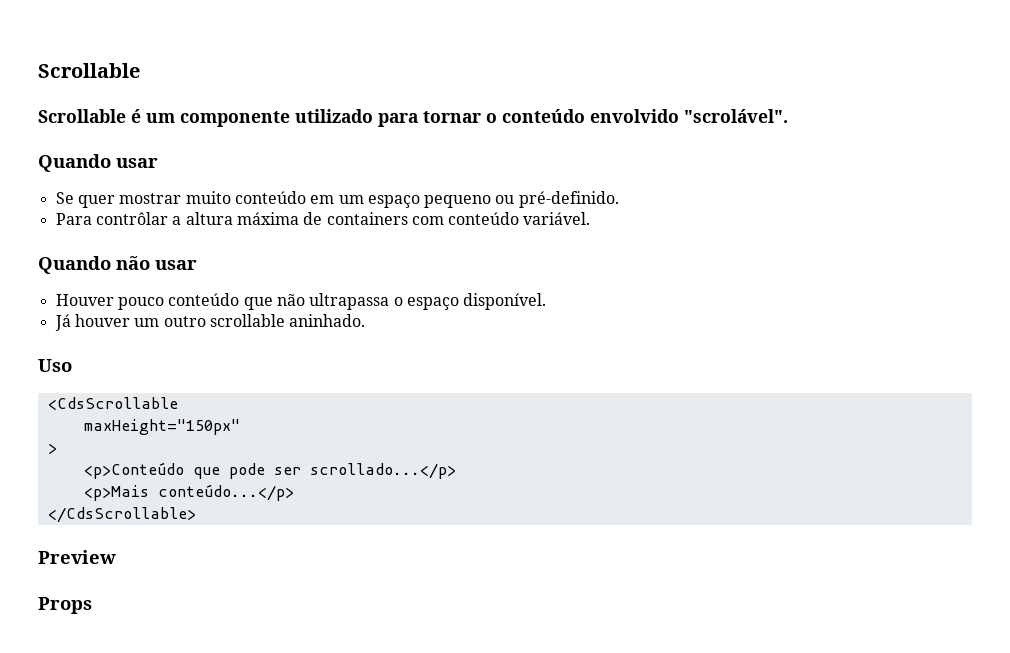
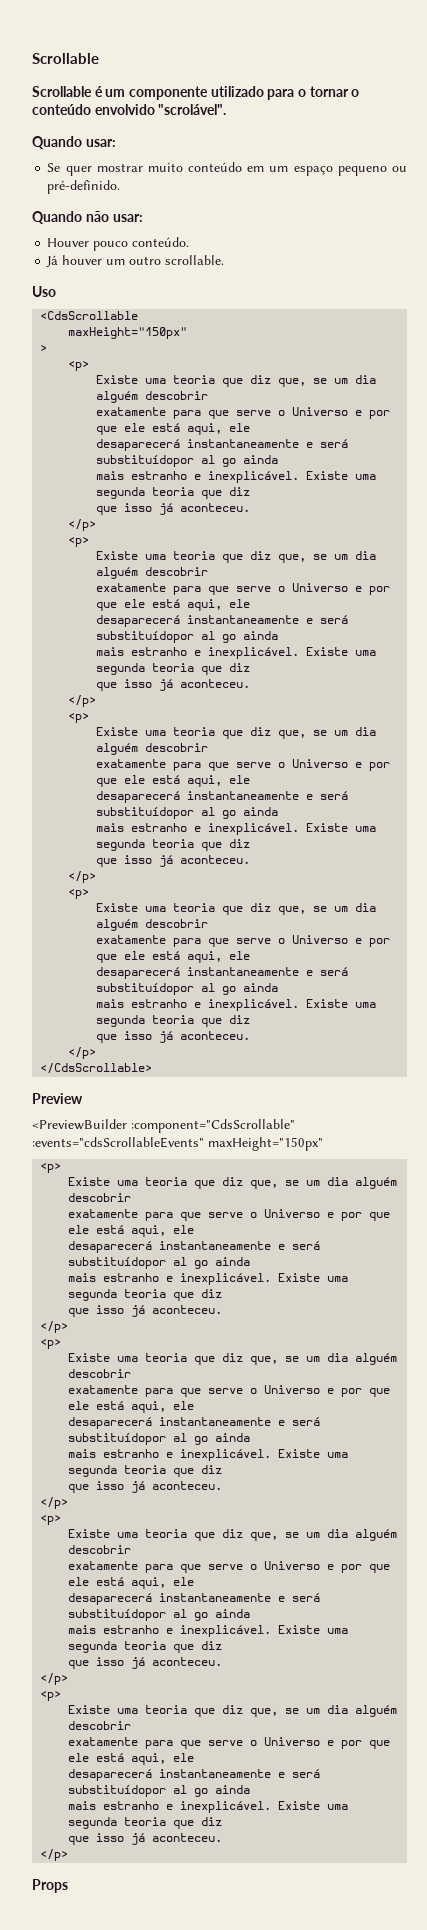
(418, 120) none -> [297,89,306,97] o
[116,158,158,168] usar -> [85,139,116,147] usar:
[55,212,591,225] // Para contrôlar a altura máxima de containers com conteúdo variável. -> (121, 187) none
[155,260,197,270] usar -> [112,214,143,222] usar:
[168,293,547,310] conteúdo que não ultrapassa o espaço disponível. -> [132,237,190,247] conteúdo.
[209,314,366,327] scrollable aninhado. -> [165,255,225,265] scrollable.
[83,462,456,479] [83,484,294,501] [47,507,196,523] [38,550,116,564] <p>Conteúdo que pode ser scrollado...</p> // <p>Mais conteúdo...</p> // </CdsScrollable> // Preview -> [68,361,90,371] [96,375,377,387] [96,391,209,403] [96,407,391,419] [96,423,251,435] [96,439,349,451] [96,455,279,467] [96,471,377,483] [96,487,251,499] [96,503,251,515] [68,519,97,531] [68,537,90,547] [96,551,377,563] [96,567,209,579] [96,583,391,595] [96,599,251,611] [96,615,349,627] [96,631,279,643] [96,647,377,659] [96,663,251,675] [96,679,251,691] [68,695,97,707] [68,713,90,723] [96,727,377,739] [96,743,209,755] [96,759,391,771] [96,775,251,787] [96,791,349,803] [96,807,279,819] [96,823,377,835] [96,839,251,851] [96,855,251,867] [68,871,97,883] [68,889,90,899] [96,903,377,915] [96,919,209,931] [96,935,391,947] [96,951,251,963] [96,967,349,979] [96,983,279,995] [96,999,377,1011] [96,1015,251,1027] [96,1031,251,1043] [68,1047,97,1059] [40,1063,153,1074] [32,1093,83,1104] [32,1119,295,1133] [32,1137,323,1151] [40,1163,62,1173] [68,1177,398,1189] [68,1193,132,1202] [68,1209,391,1221] [68,1225,195,1237] [68,1241,321,1253] [68,1257,251,1269] [68,1273,349,1285] [68,1289,223,1301] [68,1305,223,1317] [40,1321,69,1333] [40,1339,62,1349] [68,1353,398,1365] [68,1369,132,1378] [68,1385,391,1397] [68,1401,195,1413] [68,1417,321,1429] [68,1433,251,1445] [68,1449,349,1461] [68,1465,223,1477] [68,1481,223,1493] [40,1497,69,1509] [40,1515,62,1525] [68,1529,398,1541] [68,1545,132,1554] [68,1561,391,1573] [68,1577,195,1589] [68,1593,321,1605] [68,1609,251,1621] [68,1625,349,1637] [68,1641,223,1653] [68,1657,223,1669] [40,1673,69,1685] [40,1691,62,1701] [68,1705,398,1717] [68,1721,132,1730] [68,1737,391,1749] [68,1753,195,1765] [68,1769,321,1781] [68,1785,251,1797] [68,1801,349,1813] [68,1817,223,1829] [68,1833,223,1845] [40,1849,69,1861] <p> // Existe uma teoria que diz que, se um dia alguém descobrir // exatamente para que serve o Universo e por que ele está aqui, ele // desaparecerá instantaneamente e será substituídopor al go ainda // mais estranho e inexplicável. Existe uma segunda teoria que diz // que isso já aconteceu. // </p> // <p> // Existe uma teoria que diz que, se um dia alguém descobrir // exatamente para que serve o Universo e por que ele está aqui, ele // desaparecerá instantaneamente e será substituídopor al go ainda // mais estranho e inexplicável. Existe uma segunda teoria que diz // que isso já aconteceu. // </p> // <p> // Existe uma teoria que diz que, se um dia alguém descobrir // exatamente para que serve o Universo e por que ele está aqui, ele // desaparecerá instantaneamente e será substituídopor al go ainda // mais estranho e inexplicável. Existe uma segunda teoria que diz // que isso já aconteceu. // </p> // <p> // Existe uma teoria que diz que, se um dia alguém descobrir // exatamente para que serve o Universo e por que ele está aqui, ele // desaparecerá instantaneamente e será substituídopor al go ainda // mais estranho e inexplicável. Existe uma segunda teoria que diz // que isso já aconteceu. // </p> // </CdsScrollable> // Preview // <PreviewBuilder :component="CdsScrollable" :events="cdsScrollableEvents" maxHeight="150px" // <p> // Existe uma teoria que diz que, se um dia alguém descobrir // exatamente para que serve o Universo e por que ele está aqui, ele // desaparecerá instantaneamente e será substituídopor al go ainda // mais estranho e inexplicável. Existe uma segunda teoria que diz // que isso já aconteceu. // </p> // <p> // Existe uma teoria que diz que, se um dia alguém descobrir // exatamente para que serve o Universo e por que ele está aqui, ele // desaparecerá instantaneamente e será substituídopor al go ainda // mais estranho e inexplicável. Existe uma segunda teoria que diz // que isso já aconteceu. // </p> // <p> // Existe uma teoria que diz que, se um dia alguém descobrir // exatamente para que serve o Universo e por que ele está aqui, ele // desaparecerá instantaneamente e será substituídopor al go ainda // mais estranho e inexplicável. Existe uma segunda teoria que diz // que isso já aconteceu. // </p> // <p> // Existe uma teoria que diz que, se um dia alguém descobrir // exatamente para que serve o Universo e por que ele está aqui, ele // desaparecerá instantaneamente e será substituídopor al go ainda // mais estranho e inexplicável. Existe uma segunda teoria que diz // que isso já aconteceu. // </p>

